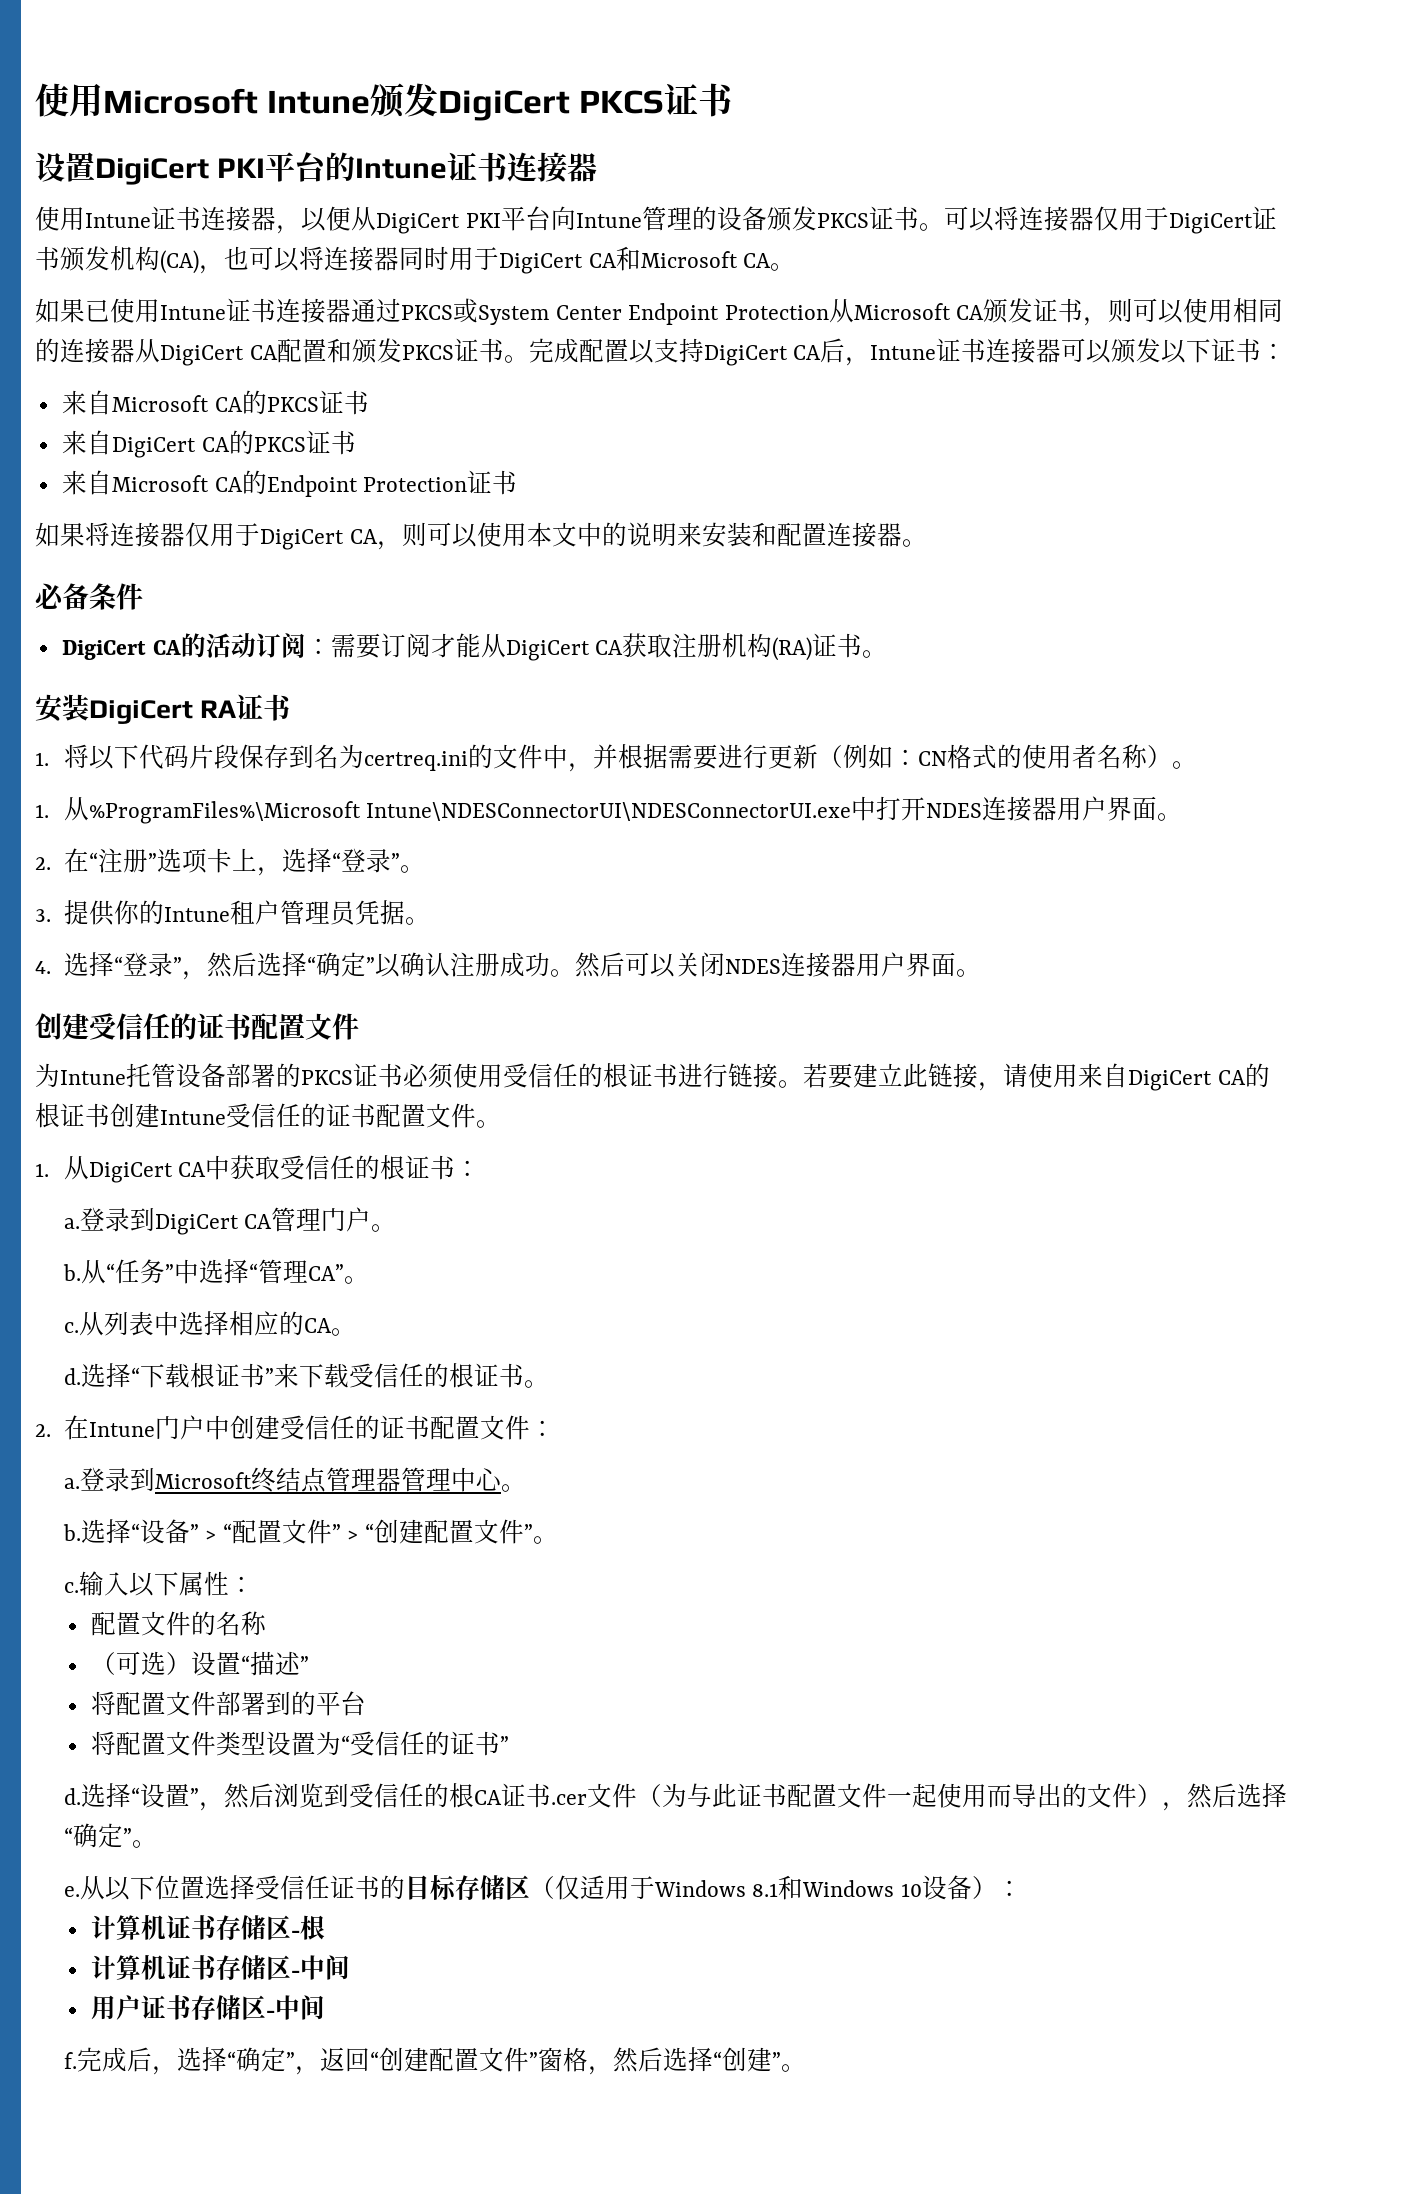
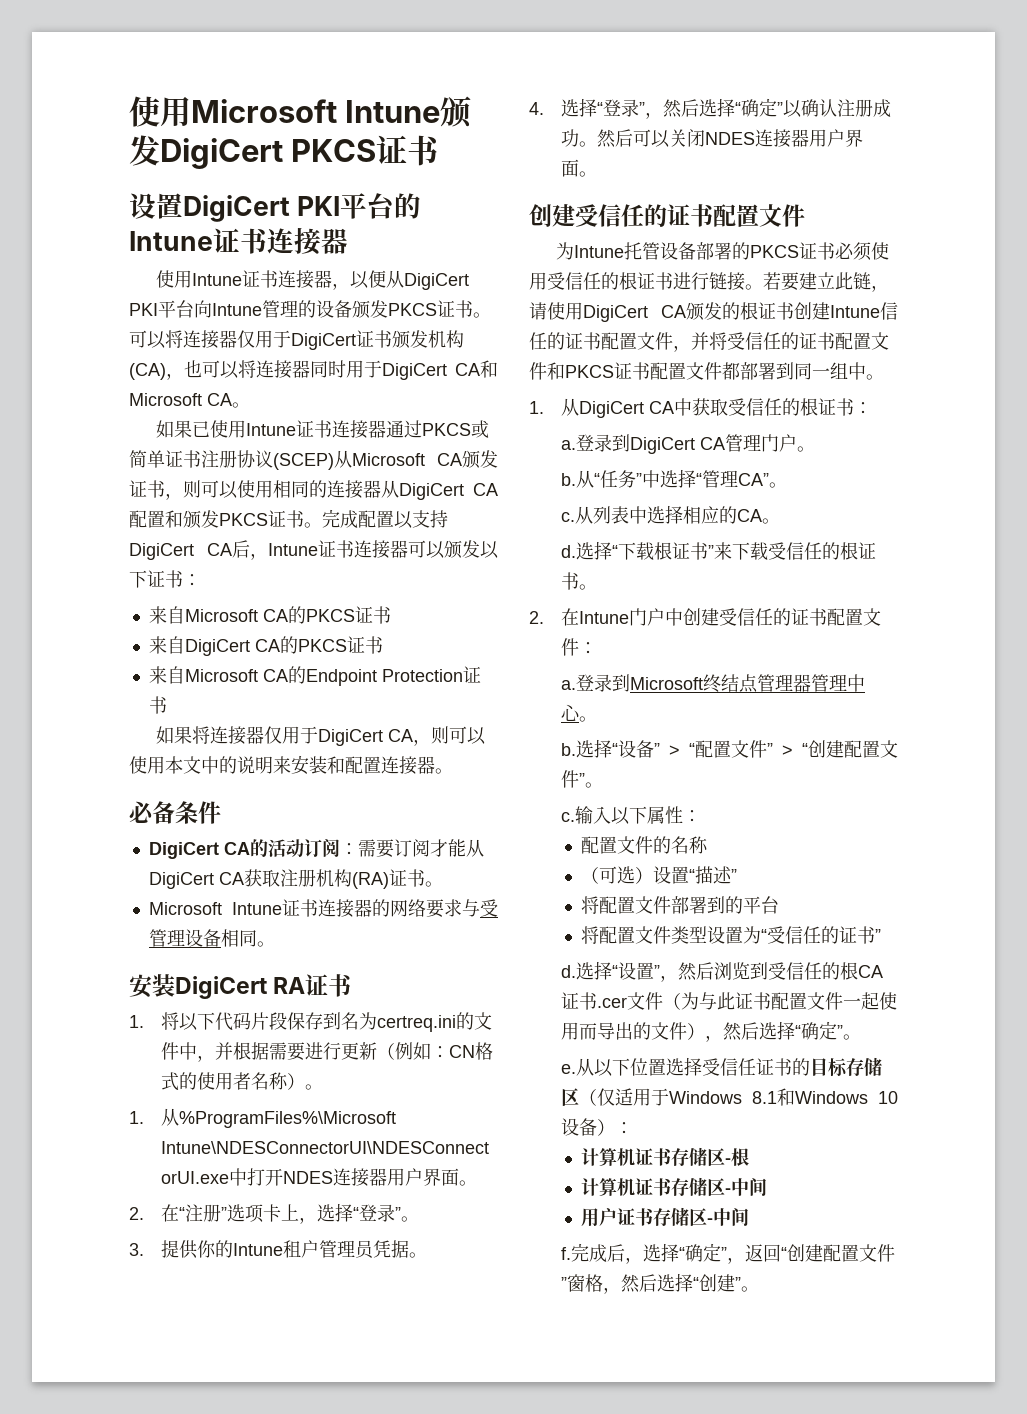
[478,303,829,325] System Center Endpoint Protection -> [129,450,334,470] 简单证书注册协议(SCEP)
(888, 654) none -> [148,899,498,918] [148,929,275,947] // Microsoft Intune证书连接器的网络要求与受管理设备相同。
[953,1063,978,1088] 接 -> (871, 281) none
[1078,1063,1246,1091] 来自DigiCert CA -> [583,302,722,322] DigiCert CA颁发
[226,1103,476,1128] 受信任的证书配置文件 -> [880,302,898,320] [529,332,889,352] [529,362,866,380] 信任的证书配置文件，并将受信任的证书配置文件和PKCS证书配置文件都部署到同一组中

